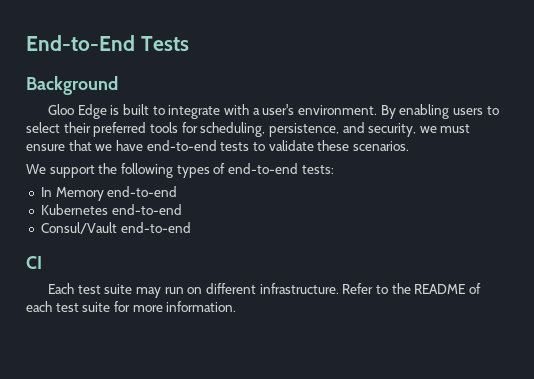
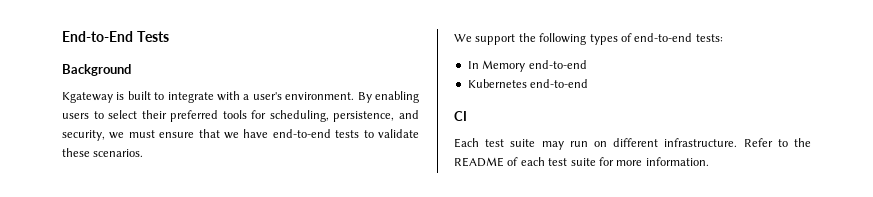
[48,104,107,119] Gloo Edge -> [62,92,113,103] Kgateway
[40,222,191,234] // Consul/Vault end-to-end -> (589, 83) none

